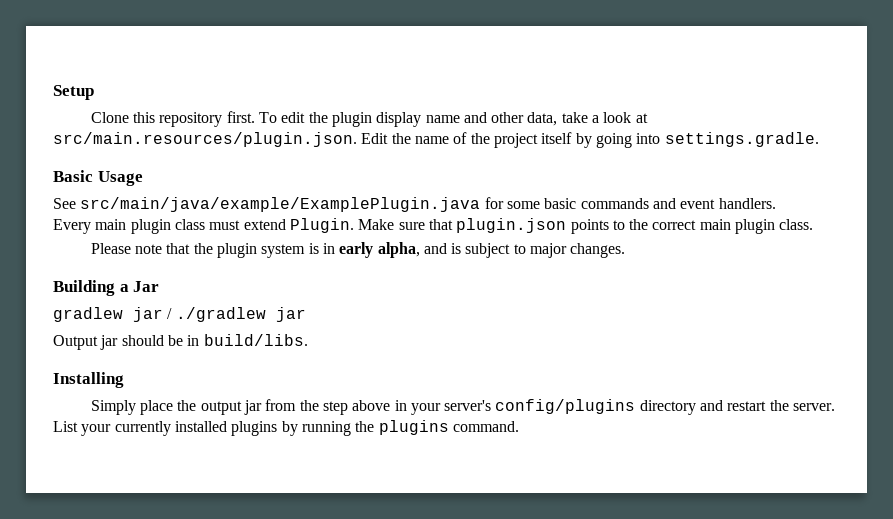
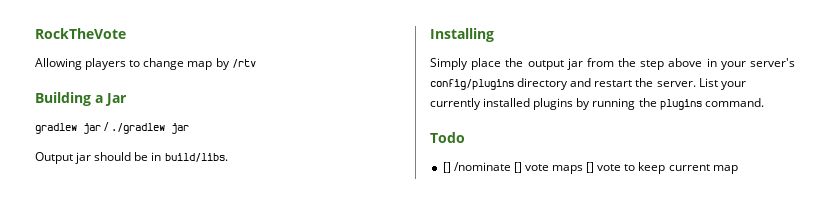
[53,85,94,100] [90,111,648,127] [53,132,819,148] [53,170,143,186] [53,197,776,212] [53,218,814,234] [90,242,626,258] Setup // Clone this repository first. To edit the plugin display name and other data, take a look at src/main.resources/plugin.json. Edit the name of the project itself by going into settings.gradle. // Basic Usage // See src/main/java/example/ExamplePlugin.java for some basic commands and event handlers. // Every main plugin class must extend Plugin. Make sure that plugin.json points to the correct main plugin class. // Please note that the plugin system is in early alpha, and is subject to major changes. -> [35,28,126,39] [35,58,256,70] RockTheVote // Allowing players to change map by /rtv
(519, 426) none -> [430,132,465,143] [442,162,738,174] // Todo // [] /nominate [] vote maps [] vote to keep current map

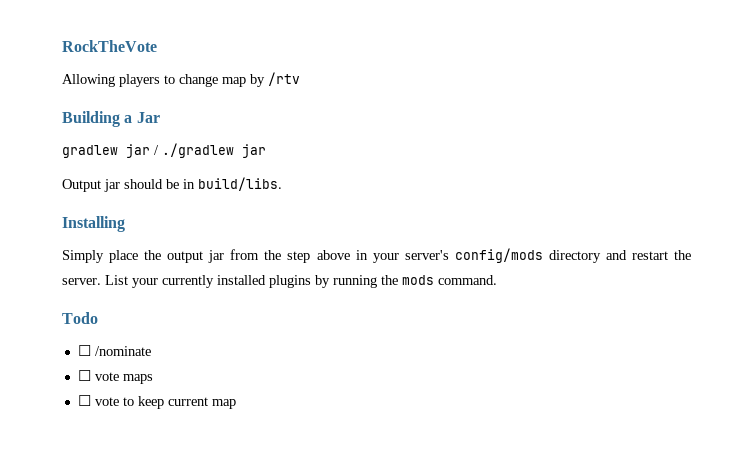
[430,79,514,90] config/plugins -> [454,248,543,263] config/mods
[659,99,702,110] plugins -> [402,275,434,285] mods
[442,162,451,173] [] -> [77,345,91,356] ☐
[513,162,522,173] [] -> [77,370,91,381] // ☐
[586,162,595,173] [] -> [77,395,91,406] // ☐

